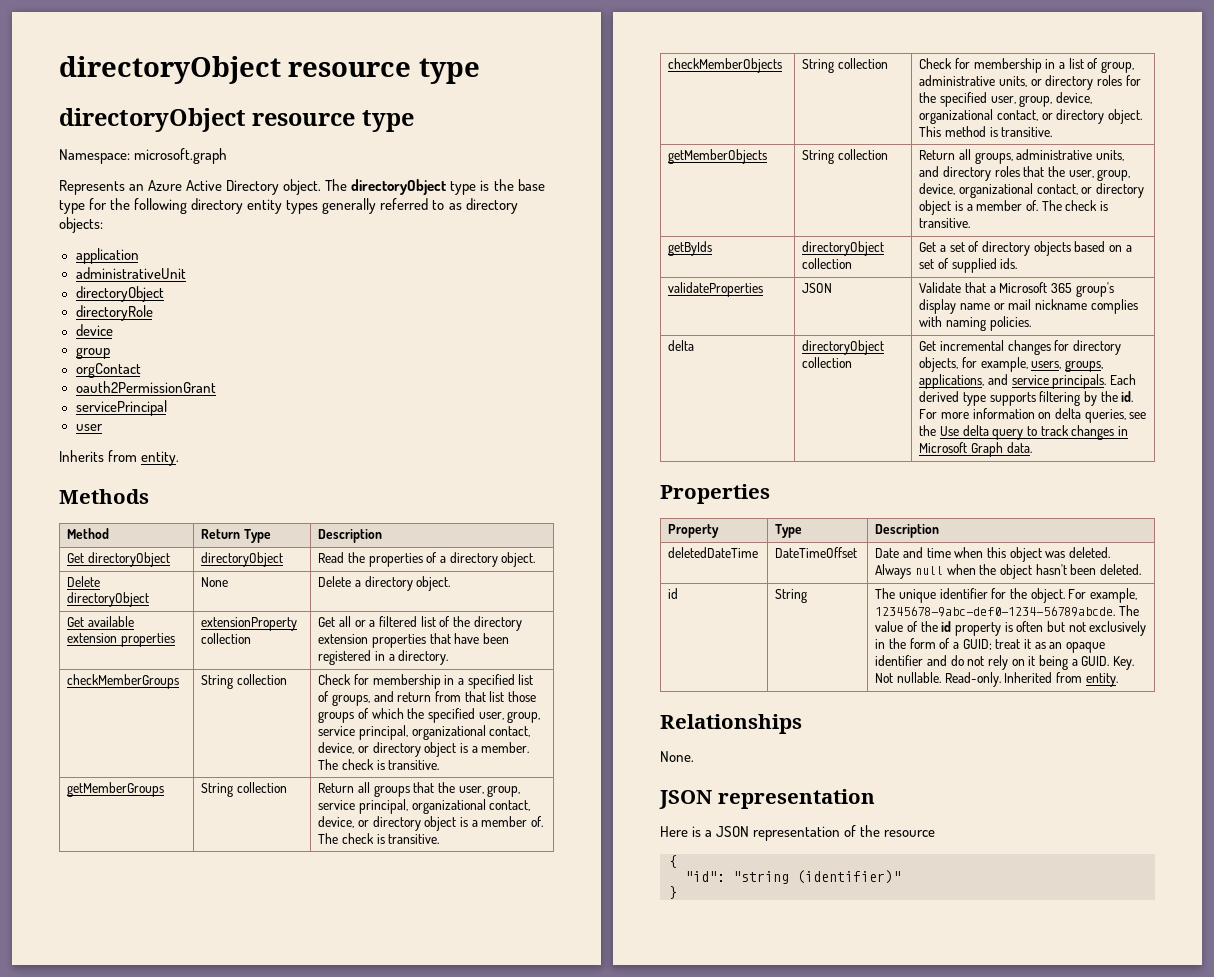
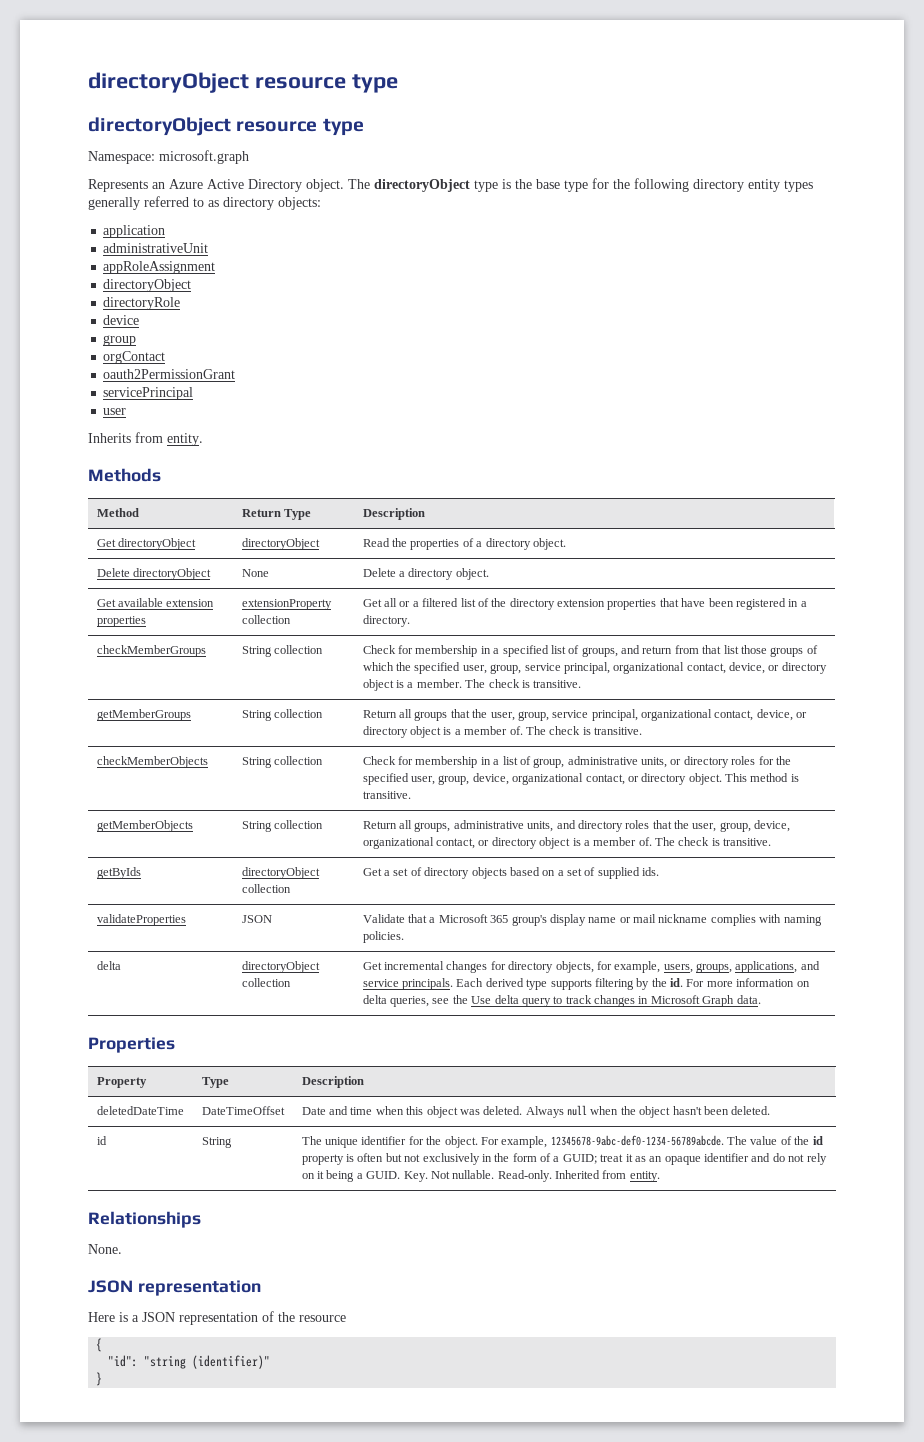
(186, 273) none -> [103,261,216,274] // appRoleAssignment

